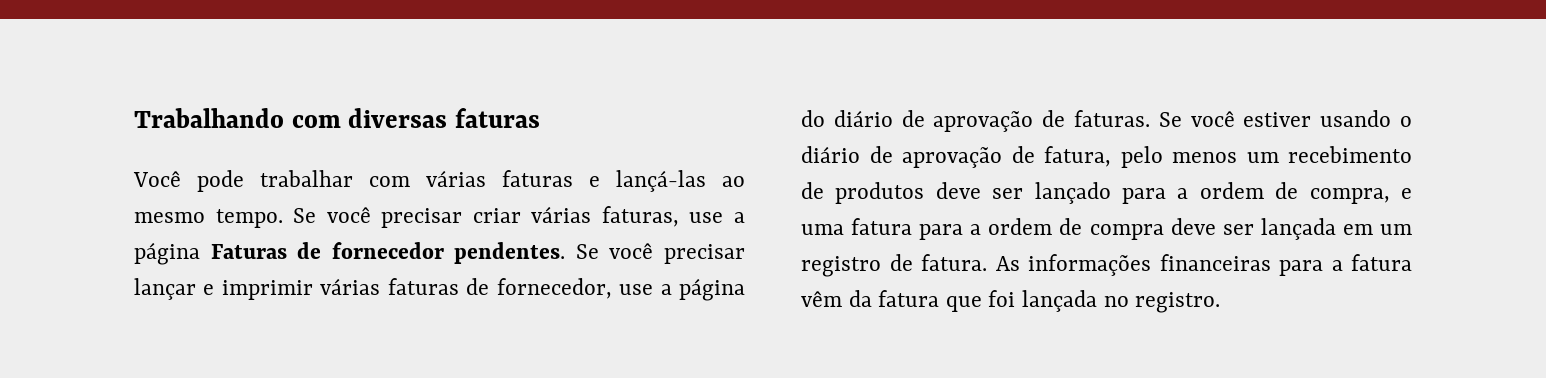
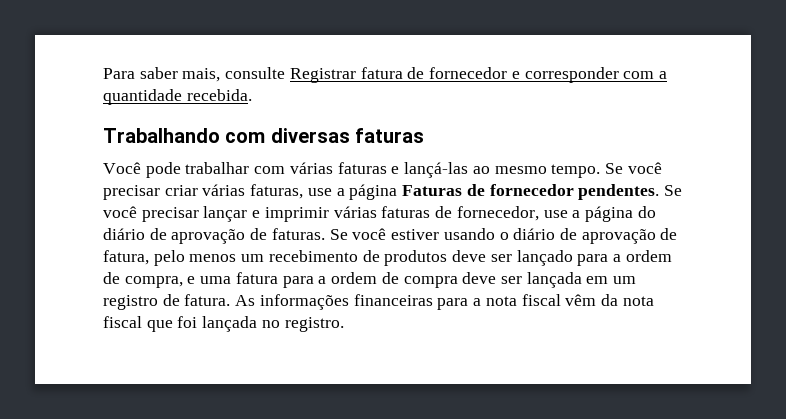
(134, 118) none -> [103,67,667,83] [103,89,252,105] Para saber mais, consulte Registrar fatura de fornecedor e corresponder com a quantidade recebida. //
[1351,254,1412,271] [801,290,940,307] fatura vêm da fatura -> [485,294,654,306] [103,316,142,328] nota fiscal vêm da nota fiscal

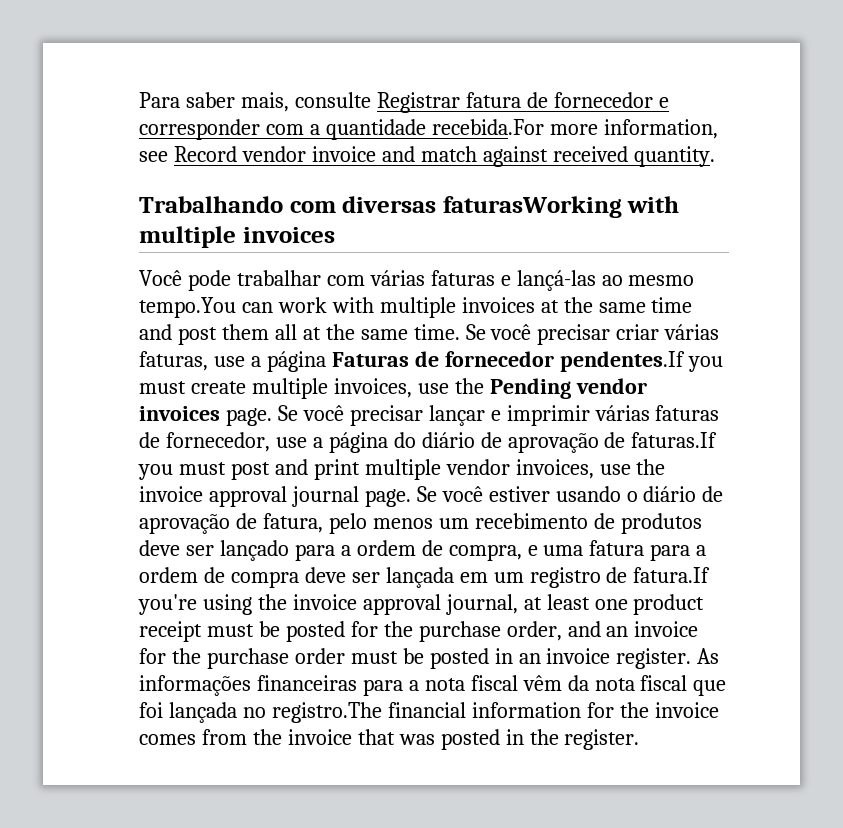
[186,89,252,101] recebida. -> [431,119,718,139] [139,146,715,167] recebida.For more information, see Record vendor invoice and match against received quantity.
[355,128,425,143] faturas -> [442,196,680,218] [139,226,335,248] faturasWorking with multiple invoices
[551,164,601,178] tempo. -> [139,297,693,318] [139,324,460,345] tempo.You can work with multiple invoices at the same time and post them all at the same time.
[578,184,660,200] pendentes. -> [559,351,723,372] [139,378,647,399] [139,406,272,426] pendentes.If you must create multiple invoices, use the Pending vendor invoices page.
[271,228,325,240] faturas. -> [631,432,718,448] [138,459,666,480] [139,486,411,507] faturas.If you must post and print multiple vendor invoices, use the invoice approval journal page.
[184,294,231,306] fatura. -> [633,567,711,583] [138,594,705,615] [139,621,699,642] [139,648,692,669] fatura.If you're using the invoice approval journal, at least one product receipt must be posted for the purchase order, and an invoice for the purchase order must be posted in an invoice register.
[284,317,344,332] registro. -> [271,702,719,723] [139,729,640,750] registro.The financial information for the invoice comes from the invoice that was posted in the register.

